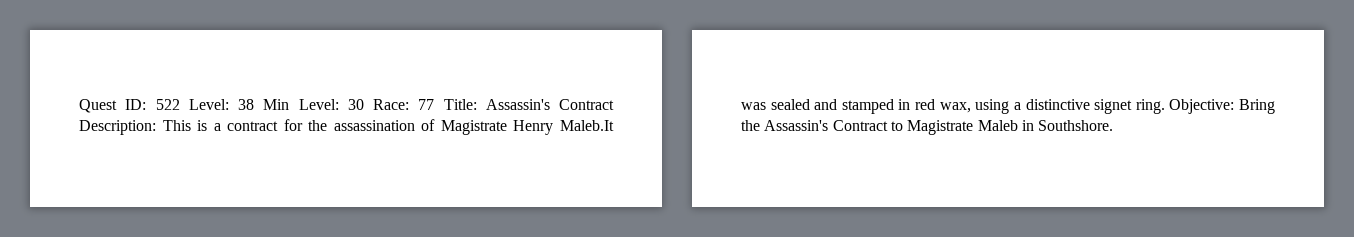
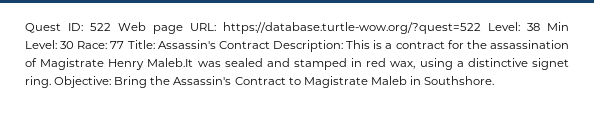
(180, 104) none -> [117,22,481,34] Web page URL: https://database.turtle-wow.org/?quest=522

